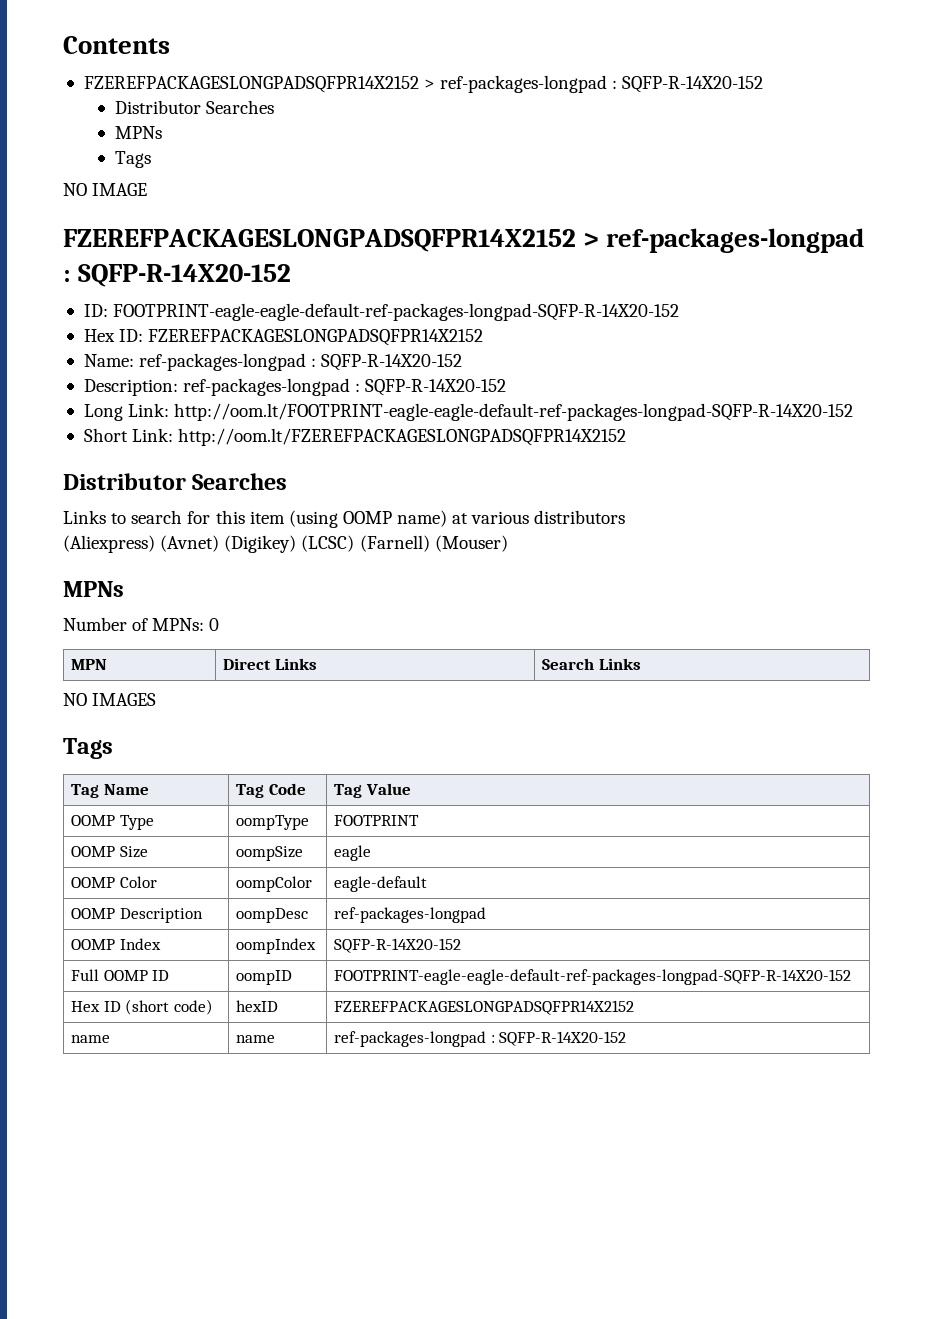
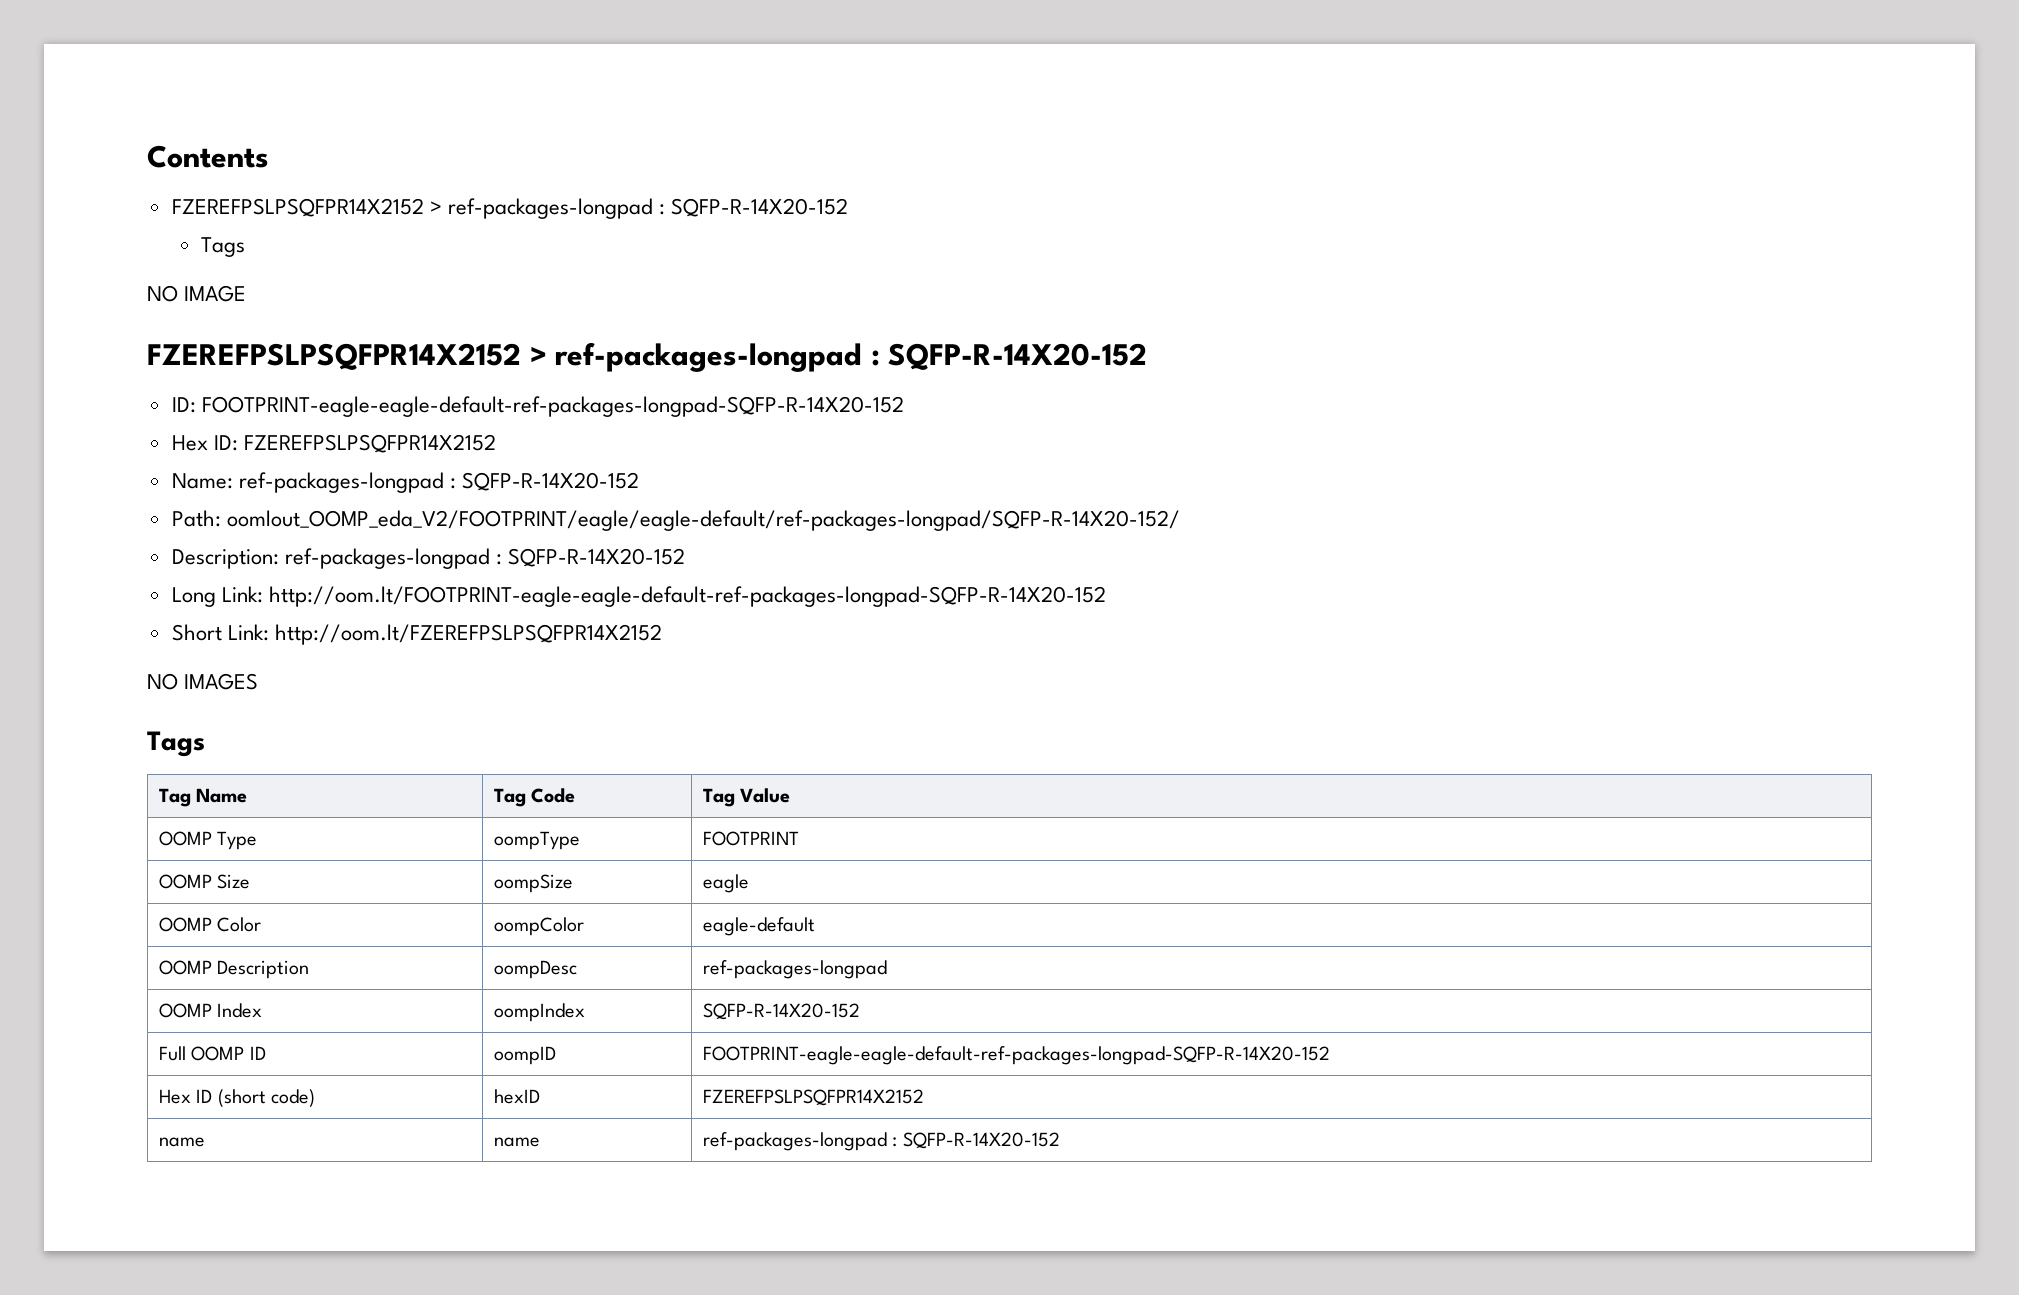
[83,75,764,93] [114,100,275,114] [114,126,162,139] FZEREFPACKAGESLONGPADSQFPR14X2152 > ref-packages-longpad : SQFP-R-14X20-152 // Distributor Searches // MPNs -> [171,198,849,219] FZEREFPSLPSQFPR14X2152 > ref-packages-longpad : SQFP-R-14X20-152
[63,229,576,252] FZEREFPACKAGESLONGPADSQFPR14X2152 -> [147,343,521,370] FZEREFPSLPSQFPR14X2152
[148,329,484,346] FZEREFPACKAGESLONGPADSQFPR14X2152 -> [243,434,496,453] FZEREFPSLPSQFPR14X2152
(463, 362) none -> [171,510,1180,531] // Path: oomlout_OOMP_eda_V2/FOOTPRINT/eagle/eagle-default/ref-packages-longpad/SQFP-R-14X20-152/
[178,428,627,446] [63,473,288,490] [63,510,626,528] [63,535,508,553] [63,581,124,597] [63,617,220,631] [71,659,108,670] [223,658,317,670] [542,658,641,670] http://oom.lt/FZEREFPACKAGESLONGPADSQFPR14X2152 // Distributor Searches // Links to search for this item (using OOMP name) at various distributors // (Aliexpress) (Avnet) (Digikey) (LCSC) (Farnell) (Mouser) // MPNs // Number of MPNs: 0 // MPN | Direct Links | Search Links -> [274,624,662,645] http://oom.lt/FZEREFPSLPSQFPR14X2152
[334,1000,635,1015] FZEREFPACKAGESLONGPADSQFPR14X2152 -> [702,1089,924,1106] FZEREFPSLPSQFPR14X2152

